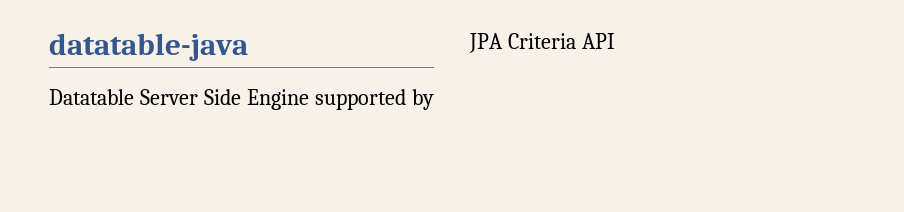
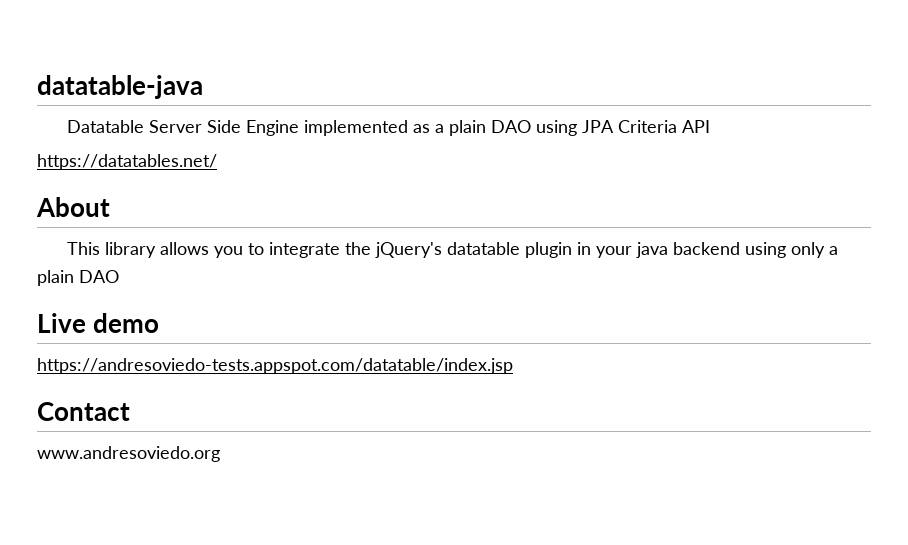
[314,89,434,110] [469,33,615,53] supported by JPA Criteria API -> [303,120,710,136] [37,154,217,170] [36,197,110,217] [66,242,838,258] [37,270,119,286] [37,313,159,333] [37,358,513,374] [37,402,130,421] [37,446,220,462] implemented as a plain DAO using JPA Criteria API // https://datatables.net/ // About // This library allows you to integrate the jQuery's datatable plugin in your java backend using only a plain DAO // Live demo // https://andresoviedo-tests.appspot.com/datatable/index.jsp // Contact // www.andresoviedo.org

